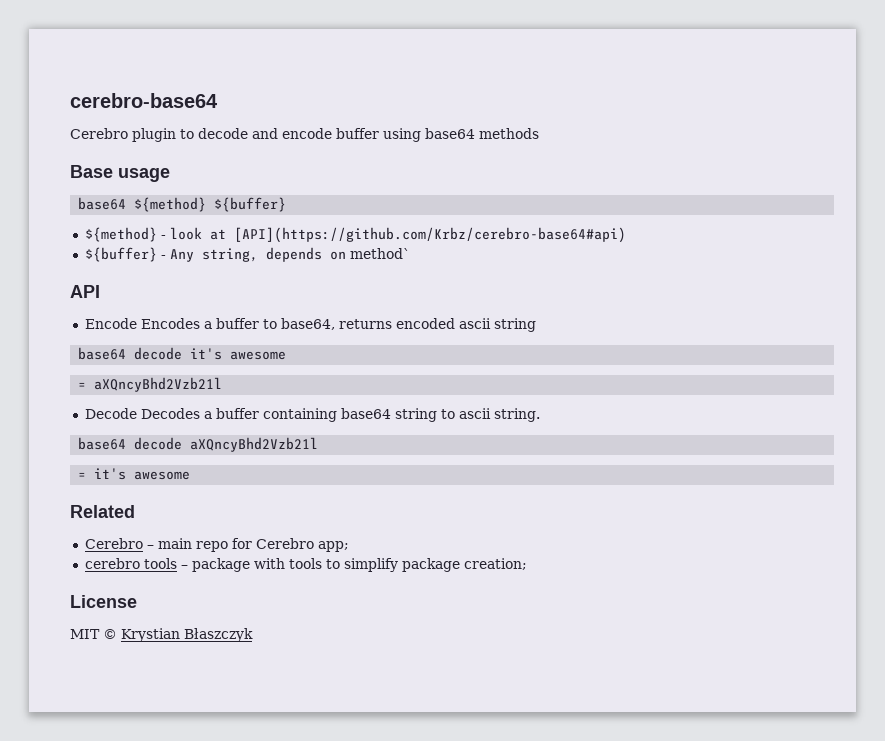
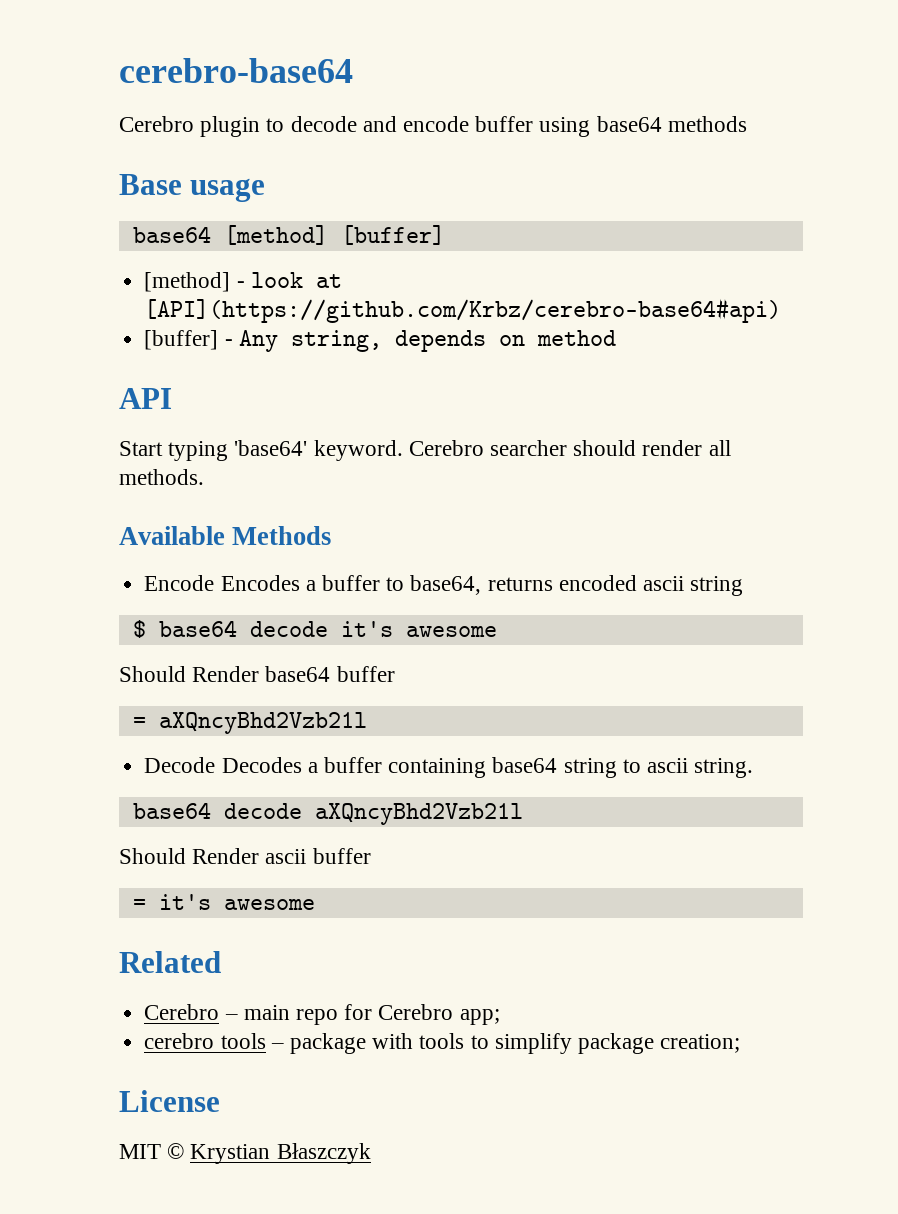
[134,197,287,212] [84,227,157,242] ${method} ${buffer} // ${method} -> [223,225,445,245] [144,272,231,292] [method] [buffer] // [method]
[84,247,157,262] ${buffer} -> [144,330,219,350] [buffer]
[349,248,410,259] method` -> [536,330,616,346] method
(100, 291) none -> [119,440,731,461] [119,469,204,485] [119,526,332,545] // Start typing 'base64' keyword. Cerebro searcher should render all methods. // Available Methods
(536, 325) none -> [132,620,146,638] $
(287, 355) none -> [119,666,395,682] // Should Render base64 buffer
(319, 444) none -> [119,848,371,864] // Should Render ascii buffer

